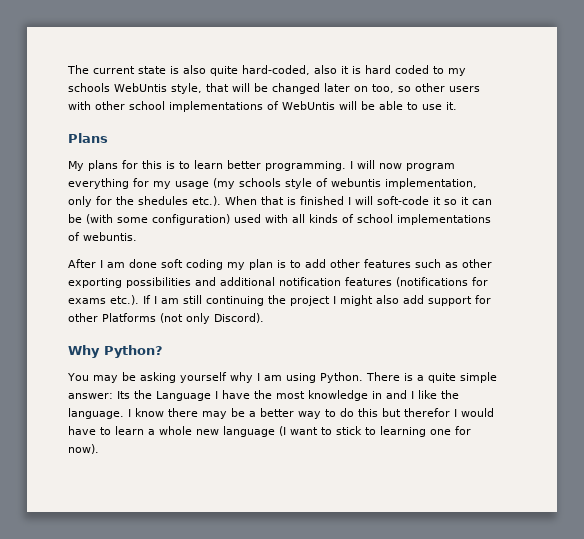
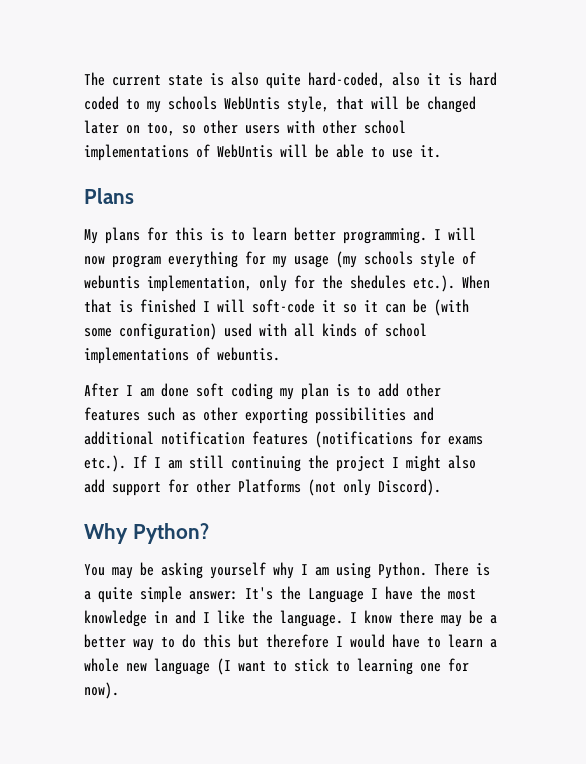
[117,391,130,399] Its -> [245,587,273,600] It's
[404,408,450,417] therefor -> [266,634,329,648] therefore

